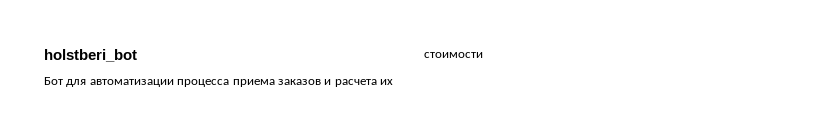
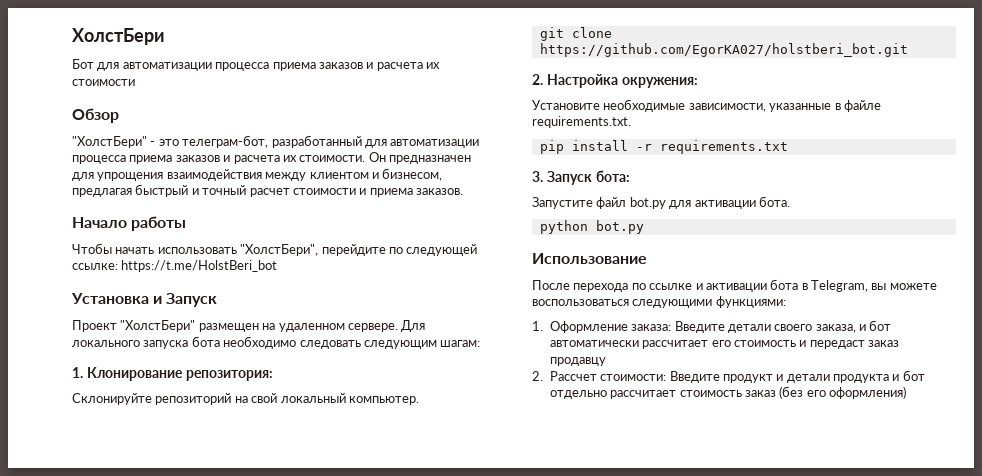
[44,49,137,62] holstberi_bot -> [72,28,165,45] ХолстБери
(483, 55) none -> [72,108,119,123] [72,135,480,148] [72,152,471,164] [72,168,443,181] [72,184,463,197] [72,216,187,231] [72,243,478,256] [72,260,278,272] [71,293,218,307] [72,320,426,332] [72,336,481,349] [72,367,273,381] [72,393,419,405] [539,27,612,41] [539,43,908,57] [532,74,698,88] [532,99,881,112] [532,116,631,128] [539,140,788,154] [532,170,630,185] [532,196,790,209] [539,220,644,234] [532,253,647,264] [532,279,937,292] [532,296,786,308] [532,320,892,333] [549,340,900,349] [549,357,606,366] [532,370,925,383] [549,386,907,399] // Обзор // "ХолстБери" - это телеграм-бот, разработанный для автоматизации процесса приема заказов и расчета их стоимости. Он предназначен для упрощения взаимодействия между клиентом и бизнесом, предлагая быстрый и точный расчет стоимости и приема заказов. // Начало работы // Чтобы начать использовать "ХолстБери", перейдите по следующей ссылке: https://t.me/HolstBeri_bot // Установка и Запуск // Проект "ХолстБери" размещен на удаленном сервере. Для локального запуска бота необходимо следовать следующим шагам: // 1. Клонирование репозитория: // Склонируйте репозиторий на свой локальный компьютер. // git clone https://github.com/EgorKA027/holstberi_bot.git // 2. Настройка окружения: // Установите необходимые зависимости, указанные в файле requirements.txt. // pip install -r requirements.txt // 3. Запуск бота: // Запустите файл bot.py для активации бота. // python bot.py // Использование // После перехода по ссылке и активации бота в Telegram, вы можете воспользоваться следующими функциями: // 1. Оформление заказа: Введите детали своего заказа, и бот автоматически рассчитает его стоимость и передаст заказ продавцу // 2. Рассчет стоимости: Введите продукт и детали продукта и бот отдельно рассчитает стоимость заказ (без его оформления)

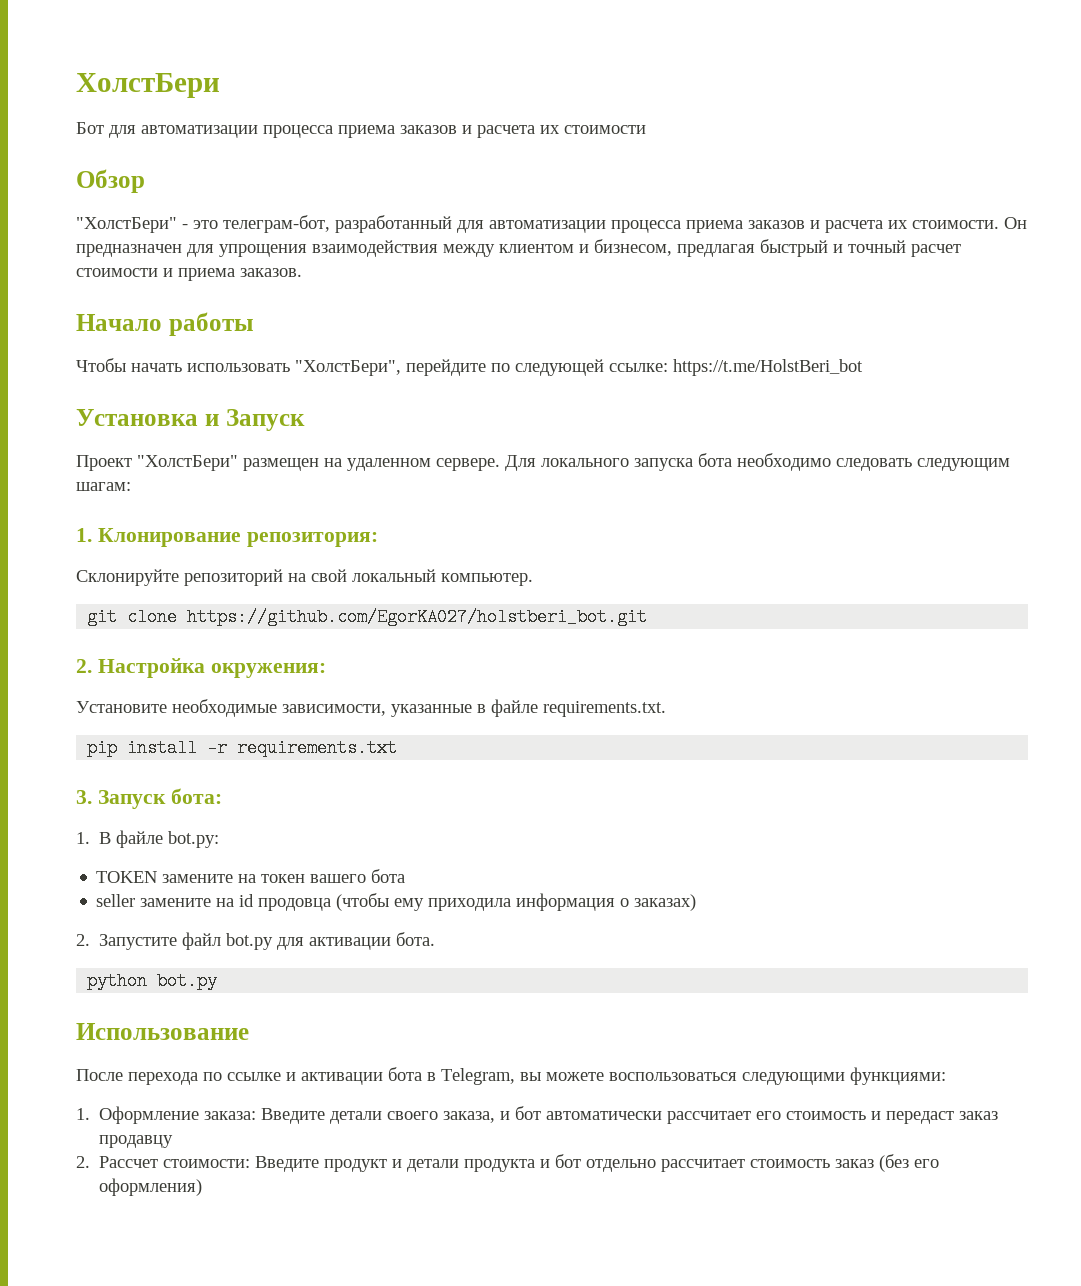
(630, 176) none -> [76,830,220,848] [96,869,406,883] [96,893,697,911] [76,934,90,946] 1. В файле bot.py: // TOKEN замените на токен вашего бота // seller замените на id продовца (чтобы ему приходила информация о заказах) // 2.

